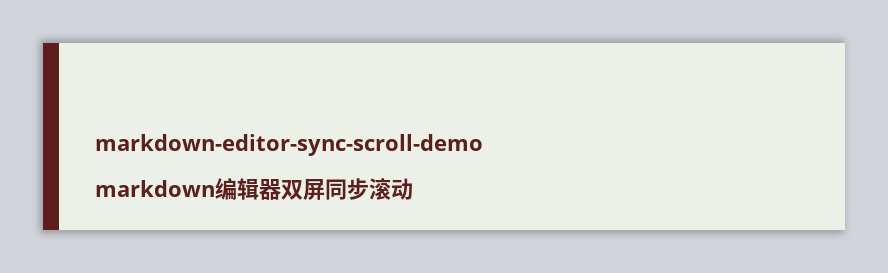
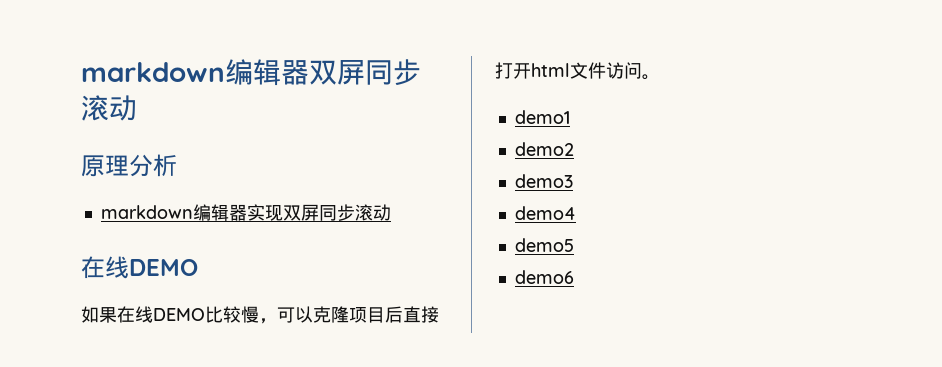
[95,134,483,156] markdown-editor-sync-scroll-demo // -> (81, 72) none
(413, 189) none -> [81,154,177,177] [100,204,391,221] [81,256,198,279] [81,306,439,324] [495,62,660,80] [514,110,570,124] [514,142,574,156] [514,174,573,188] [514,206,576,220] [514,238,574,252] [514,270,574,284] // 原理分析 // markdown编辑器实现双屏同步滚动 // 在线DEMO // 如果在线DEMO比较慢，可以克隆项目后直接打开html文件访问。 // demo1 // demo2 // demo3 // demo4 // demo5 // demo6

